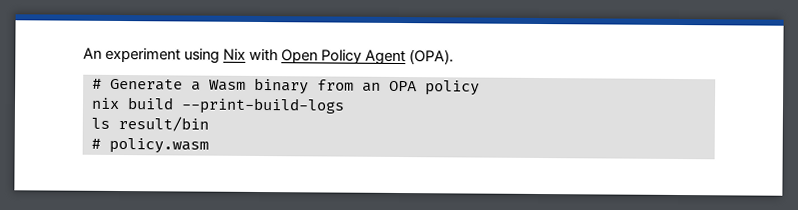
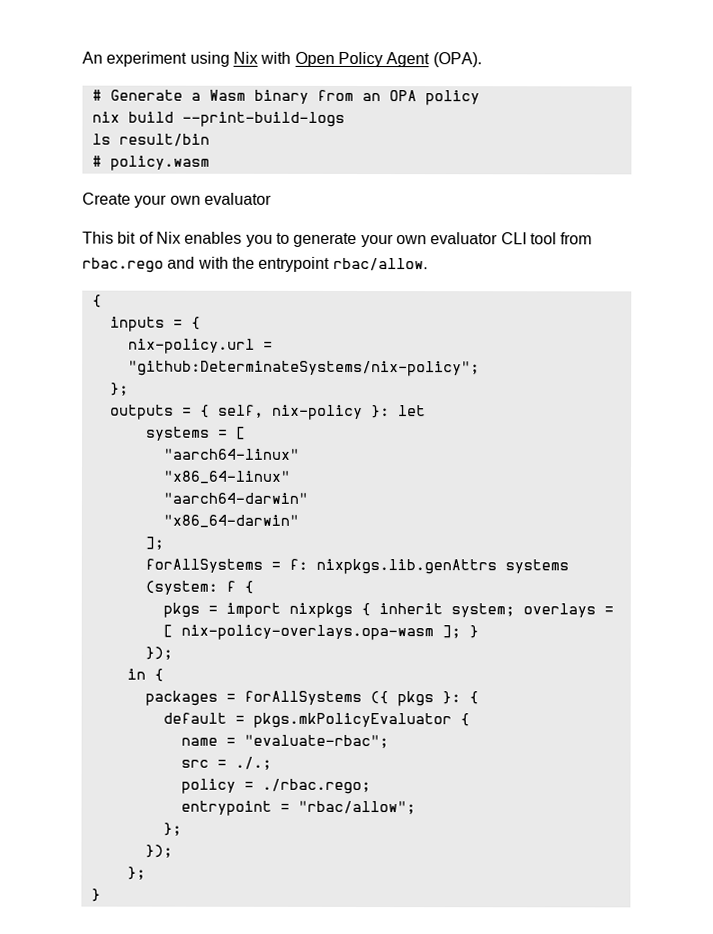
(209, 145) none -> [82,192,272,208] [82,231,593,248] [82,256,428,273] [91,294,102,308] [109,316,201,332] [127,338,273,354] [127,360,480,377] [109,382,129,396] [109,404,426,421] [145,426,246,441] [163,448,300,460] [162,470,290,484] [162,492,308,504] [162,514,299,528] [144,536,164,550] [144,558,569,575] [144,580,254,595] [162,602,614,618] [162,624,479,641] [144,646,173,660] [126,668,164,682] [144,690,479,707] [162,712,470,729] [180,734,389,749] [180,756,272,770] [180,778,371,795] [180,800,416,816] [162,822,182,836] [144,844,173,858] [126,866,146,880] [90,888,101,902] // Create your own evaluator // This bit of Nix enables you to generate your own evaluator CLI tool from rbac.rego and with the entrypoint rbac/allow. // { // inputs = { // nix-policy.url = "github:DeterminateSystems/nix-policy"; // }; // outputs = { self, nix-policy }: let // systems = [ // "aarch64-linux" // "x86_64-linux" // "aarch64-darwin" // "x86_64-darwin" // ]; // forAllSystems = f: nixpkgs.lib.genAttrs systems (system: f { // pkgs = import nixpkgs { inherit system; overlays = [ nix-policy-overlays.opa-wasm ]; } // }); // in { // packages = forAllSystems ({ pkgs }: { // default = pkgs.mkPolicyEvaluator { // name = "evaluate-rbac"; // src = ./.; // policy = ./rbac.rego; // entrypoint = "rbac/allow"; // }; // }); // }; // }

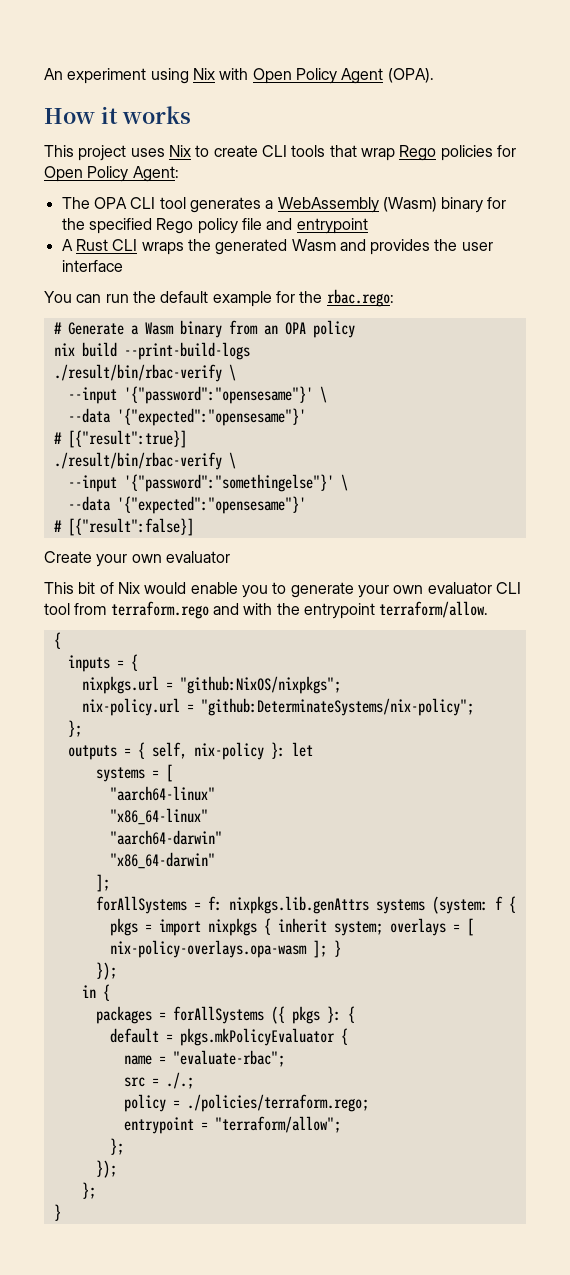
(482, 60) none -> [44,106,191,124] [44,145,516,161] [44,166,179,182] [61,197,507,213] [61,218,368,234] [61,239,493,255] [61,260,123,272] [44,289,394,307] // How it works // This project uses Nix to create CLI tools that wrap Rego policies for Open Policy Agent: // The OPA CLI tool generates a WebAssembly (Wasm) binary for the specified Rego policy file and entrypoint // A Rust CLI wraps the generated Wasm and provides the user interface // You can run the default example for the rbac.rego:
[91,133,210,147] [91,155,210,171] ls result/bin // # policy.wasm -> [53,364,236,382] [67,386,327,404] [67,408,306,426] [53,430,187,448] [53,452,236,470] [67,474,348,492] [67,496,306,514] [53,518,194,536] ./result/bin/rbac-verify \ // --input '{"password":"opensesame"}' \ // --data '{"expected":"opensesame"}' // # [{"result":true}] // ./result/bin/rbac-verify \ // --input '{"password":"somethingelse"}' \ // --data '{"expected":"opensesame"}' // # [{"result":false}]
[184,231,243,244] enables -> [144,582,238,594] would enable
[82,257,164,273] rbac.rego -> [110,601,209,619] terraform.rego
[332,257,428,272] rbac/allow. -> [379,601,489,618] terraform/allow.
(201, 323) none -> [81,676,341,694] // nixpkgs.url = "github:NixOS/nixpkgs";
[261,778,371,795] ./rbac.rego; -> [186,1094,369,1112] ./policies/terraform.rego;
[297,800,416,815] "rbac/allow"; -> [214,1116,341,1133] "terraform/allow";

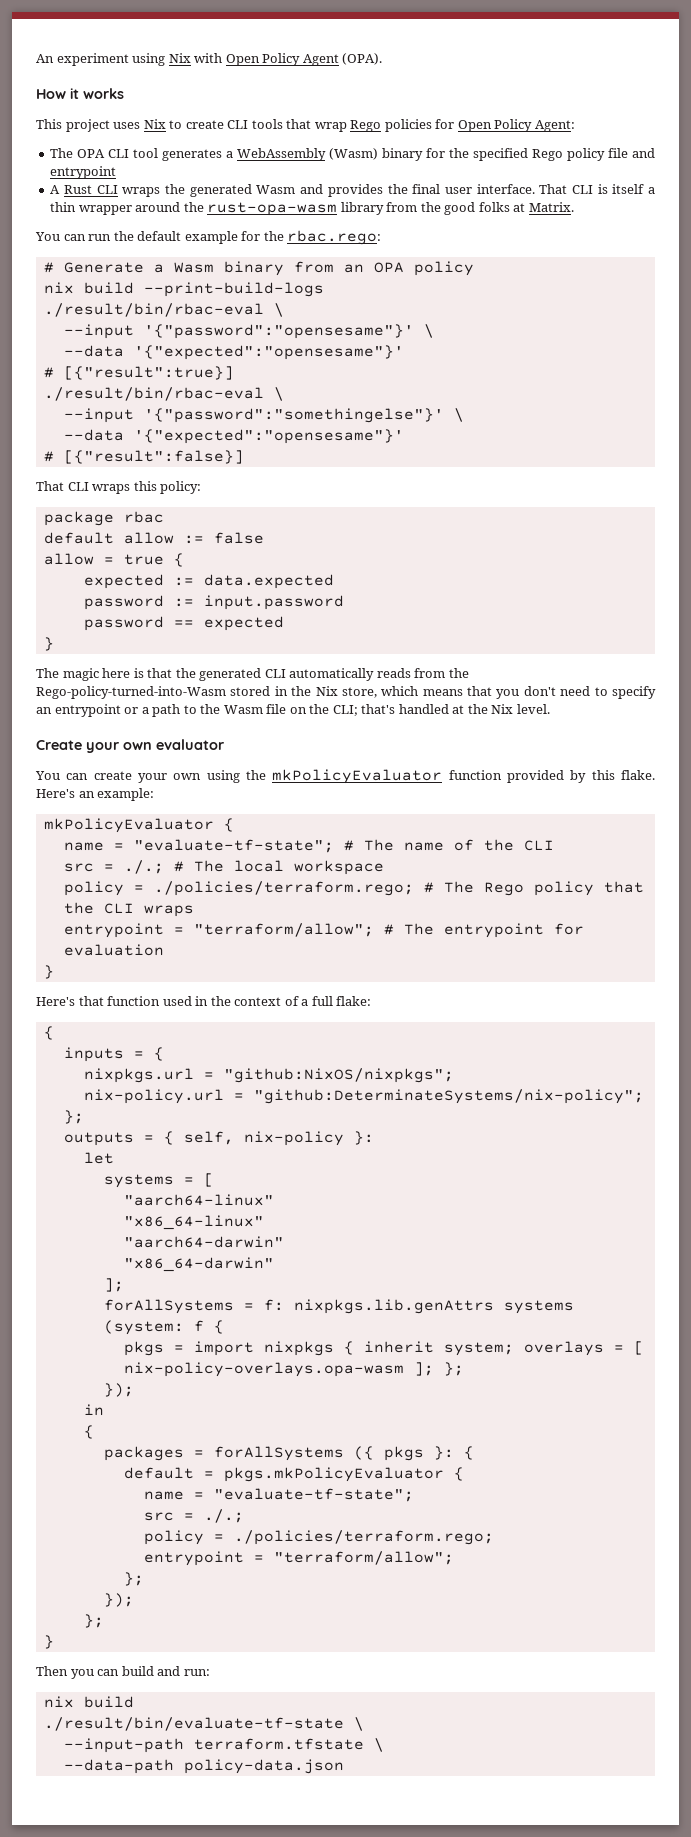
[461,242,493,251] [61,260,123,272] user interface -> [412,184,656,194] [50,202,574,216] final user interface. That CLI is itself a thin wrapper around the rust-opa-wasm library from the good folks at Matrix.
[53,364,222,382] ./result/bin/rbac-verify -> [43,303,264,317] ./result/bin/rbac-eval
[53,452,222,470] ./result/bin/rbac-verify -> [43,387,264,401] ./result/bin/rbac-eval
[44,551,230,567] [44,582,521,598] [44,601,489,619] Create your own evaluator // This bit of Nix would enable you to generate your own evaluator CLI tool from terraform.rego and with the entrypoint terraform/allow. -> [36,481,202,494] [43,511,164,526] [43,532,264,544] [43,553,184,567] [83,574,334,589] [83,595,344,610] [83,616,284,631] [43,637,54,651] [36,668,469,681] [36,686,656,699] [36,704,550,717] [36,739,224,753] [35,769,656,784] [36,788,155,801] [43,818,234,833] [63,839,554,853] [63,860,384,875] [63,881,644,896] [63,902,194,917] [63,923,584,938] [63,944,164,956] [43,965,54,979] [36,996,372,1006] That CLI wraps this policy: // package rbac // default allow := false // allow = true { // expected := data.expected // password := input.password // password == expected // } // The magic here is that the generated CLI automatically reads from the Rego-policy-turned-into-Wasm stored in the Nix store, which means that you don't need to specify an entrypoint or a path to the Wasm file on the CLI; that's handled at the Nix level. // Create your own evaluator // You can create your own using the mkPolicyEvaluator function provided by this flake. Here's an example: // mkPolicyEvaluator { // name = "evaluate-tf-state"; # The name of the CLI // src = ./.; # The local workspace // policy = ./policies/terraform.rego; # The Rego policy that the CLI wraps // entrypoint = "terraform/allow"; # The entrypoint for evaluation // } // Here's that function used in the context of a full flake:
(285, 750) none -> (374, 1138) //
[333,940,341,957] } -> [443,1362,464,1376] };
(96, 991) none -> (104, 1410) //
[172,1050,285,1067] "evaluate-rbac"; -> [213,1488,414,1502] "evaluate-tf-state";
(61, 1212) none -> [36,1666,210,1679] [43,1696,134,1708] [43,1717,364,1731] [63,1738,384,1753] [63,1759,344,1774] // Then you can build and run: // nix build // ./result/bin/evaluate-tf-state \ // --input-path terraform.tfstate \ // --data-path policy-data.json

